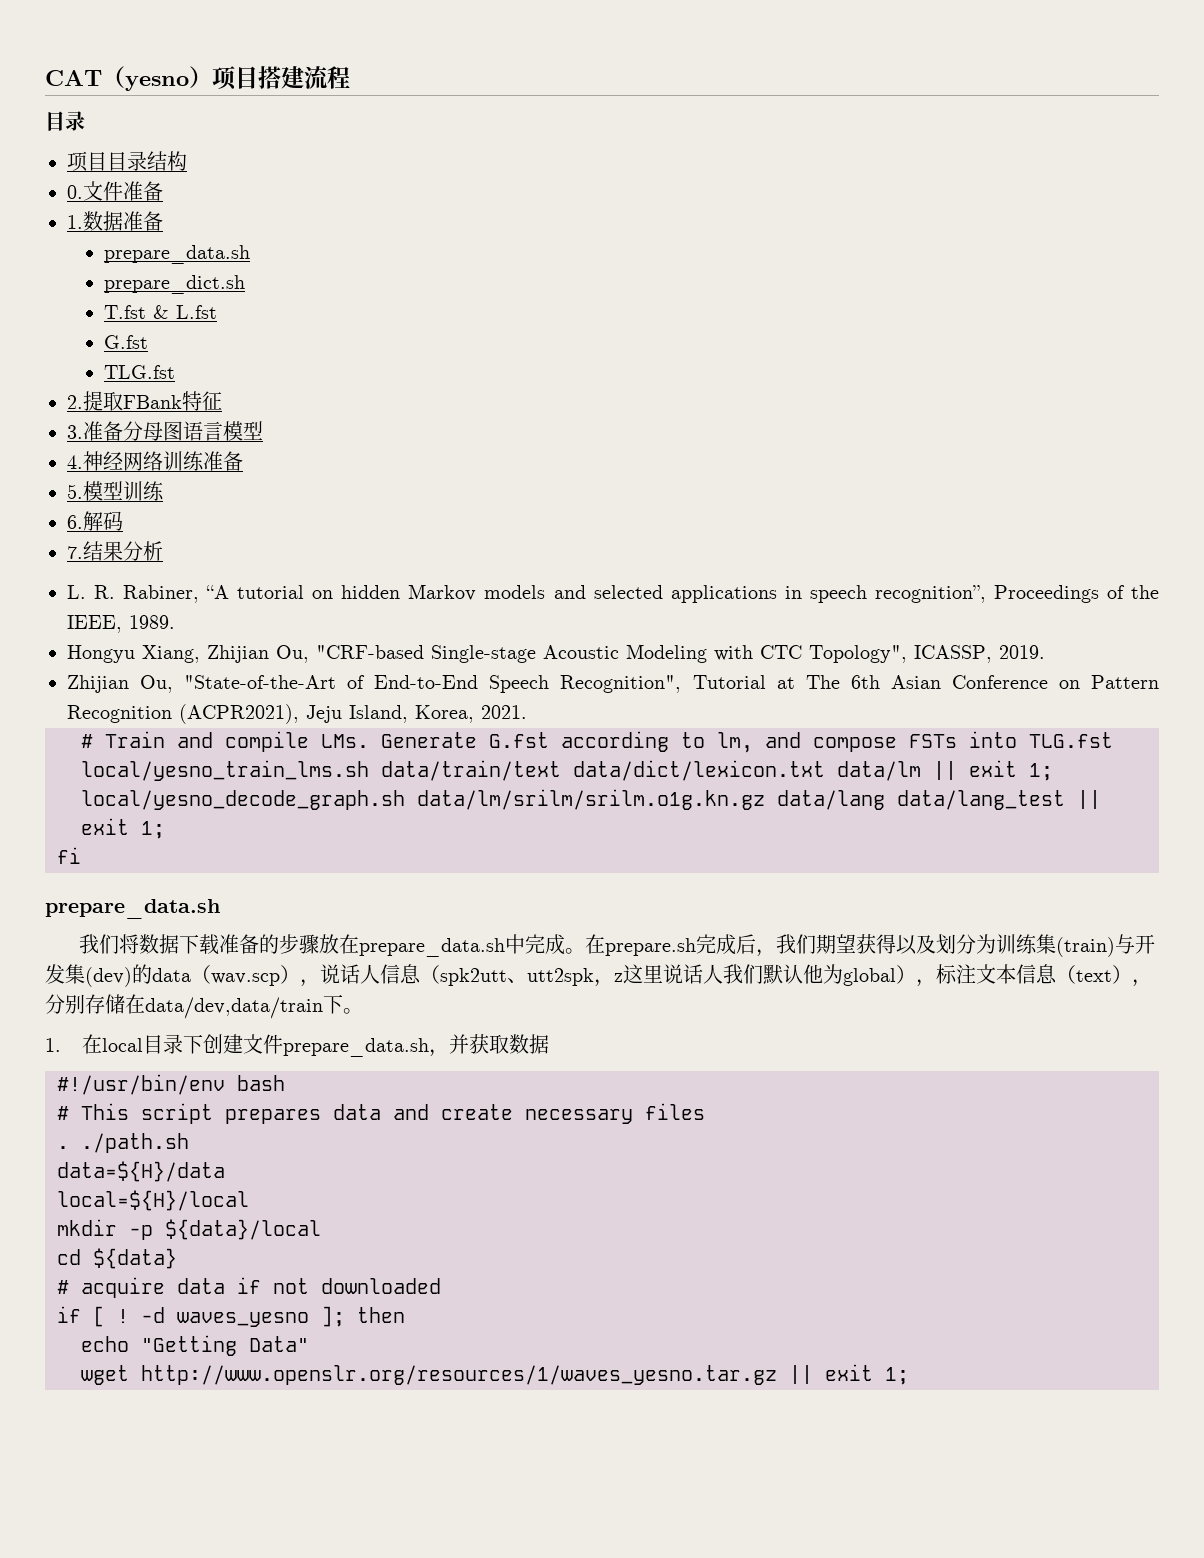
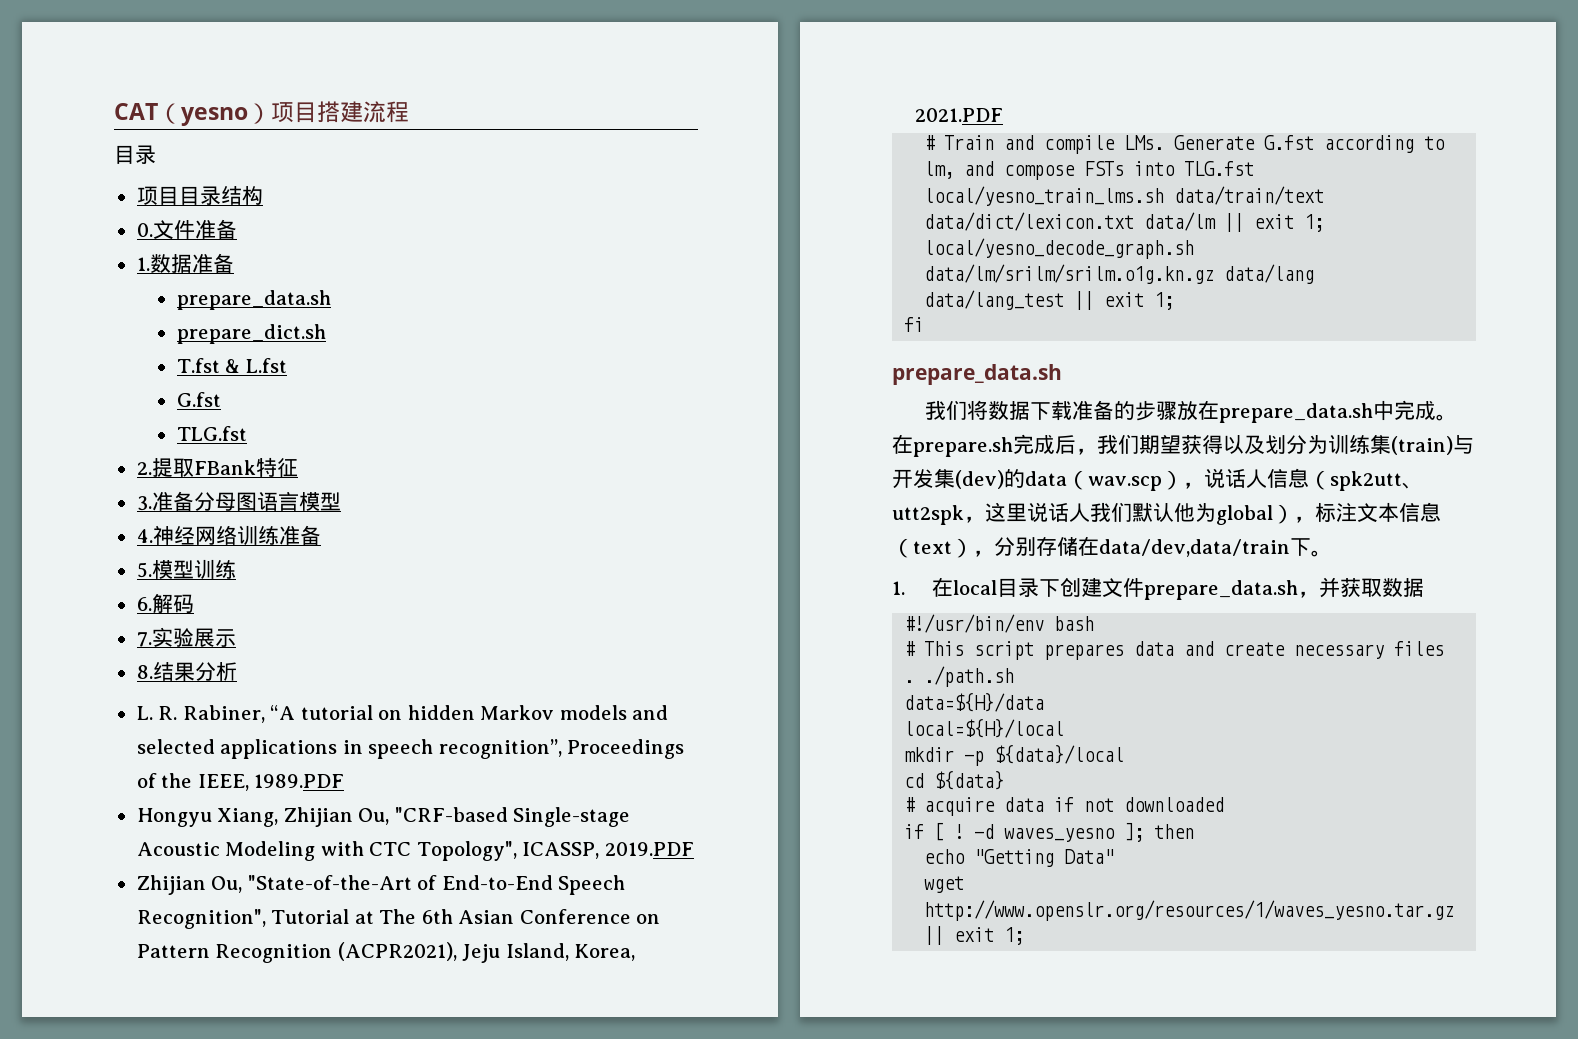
(83, 552) none -> [151,627,236,647] [136,665,153,679] 实验展示 // 8.
[129,615,175,629] 1989. -> [254,774,345,788] 1989.PDF
[999,645,1045,659] 2019. -> [604,842,694,856] 2019.PDF
[481,705,527,719] 2021. -> [914,108,1003,122] 2021.PDF
[614,973,623,982] z -> (985, 519) none

